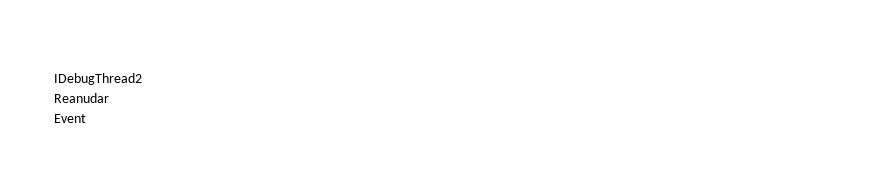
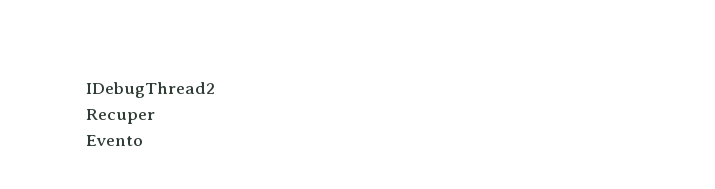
[54,93,109,103] [54,114,86,123] Reanudar // Event -> [86,109,155,124] [86,135,143,146] Recuper // Evento

